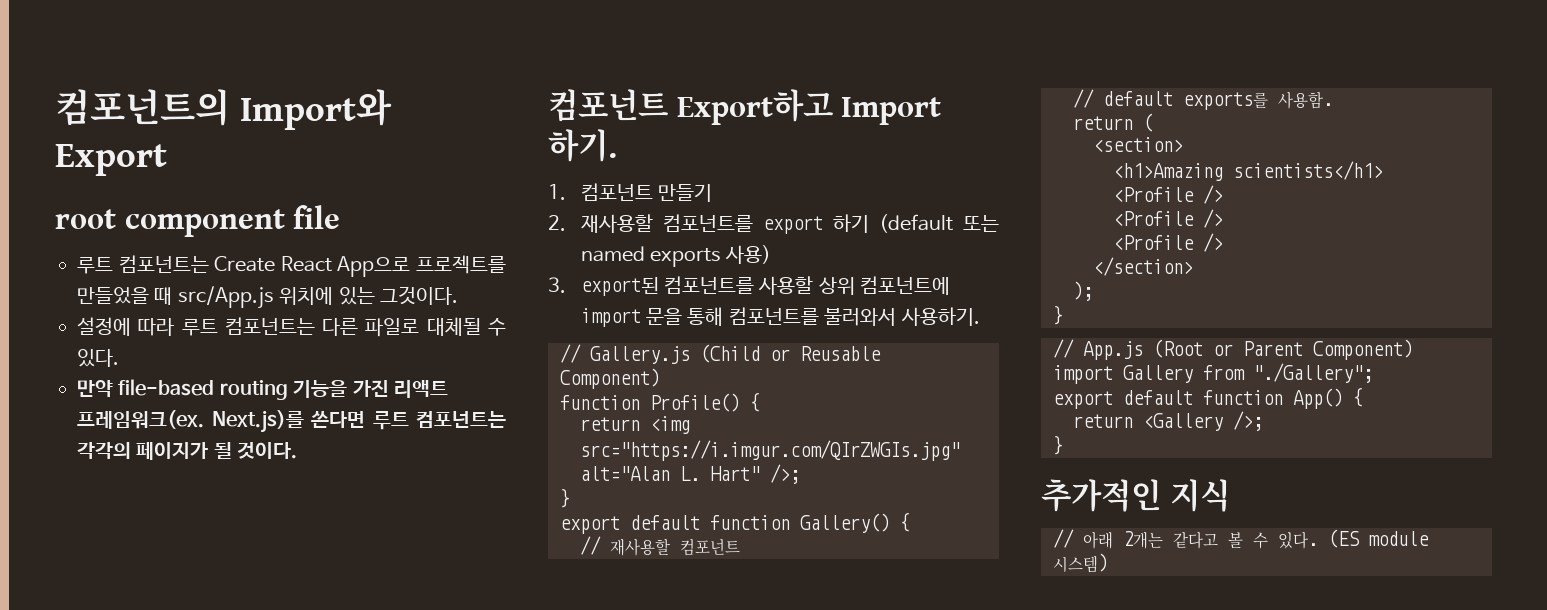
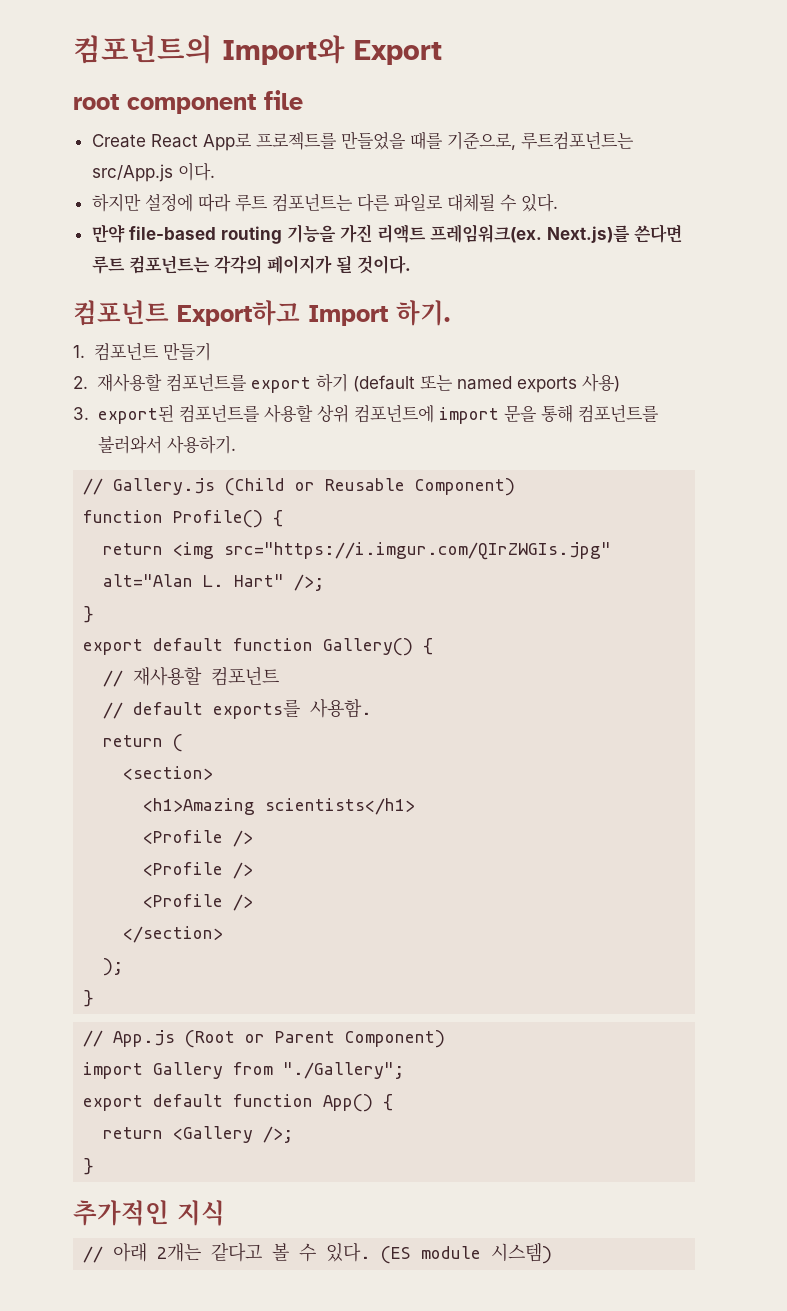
[77,255,209,274] 루트 컴포넌트는 -> (303, 100) none
[337,256,411,277] App으로 -> [202,133,252,151] App로
[154,286,458,309] 때 src/App.js 위치에 있는 그것이다. // -> [409,131,634,150] [91,162,215,182] [91,193,141,212] 때를 기준으로, 루트컴포넌트는 src/App.js 이다. // 하지만

